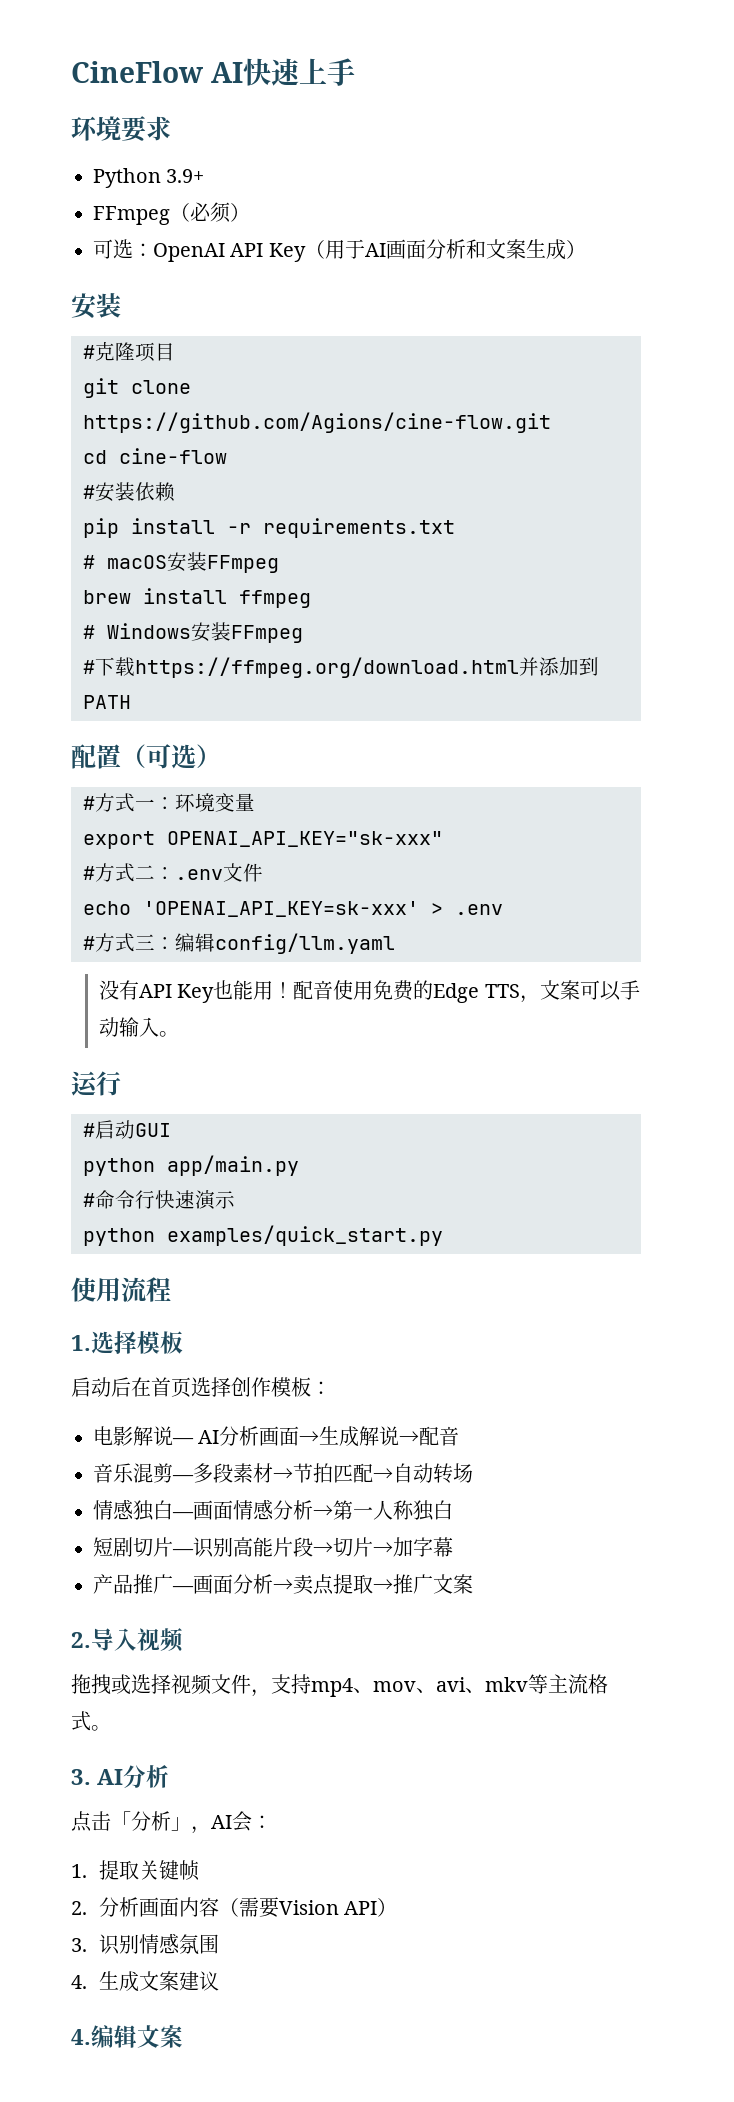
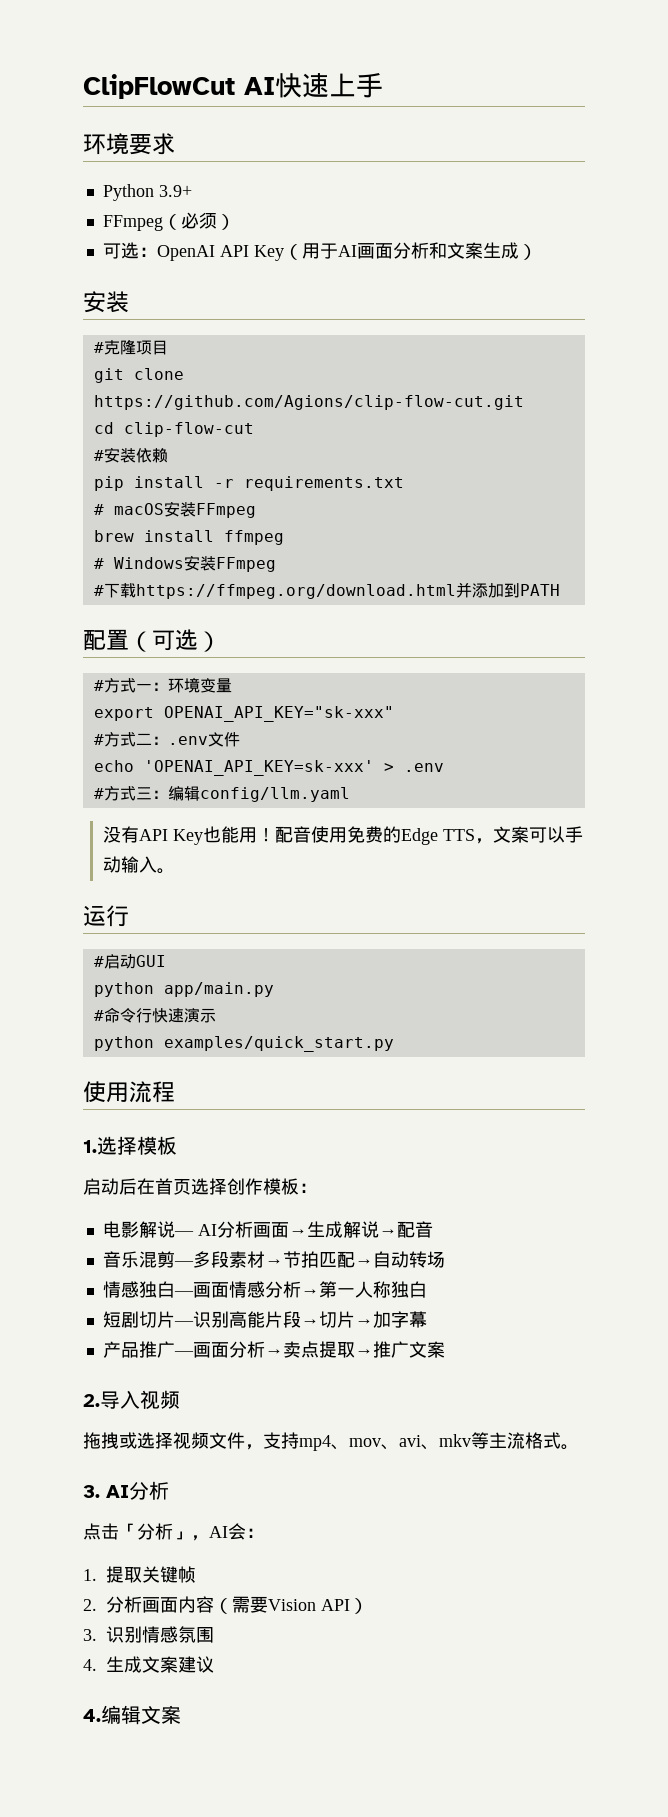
[71,61,203,83] CineFlow -> [83,74,235,99] ClipFlowCut
[83,412,551,433] https://github.com/Agions/cine-flow.git -> [93,395,524,410] https://github.com/Agions/clip-flow-cut.git
[119,448,227,464] cine-flow -> [123,422,254,437] clip-flow-cut

